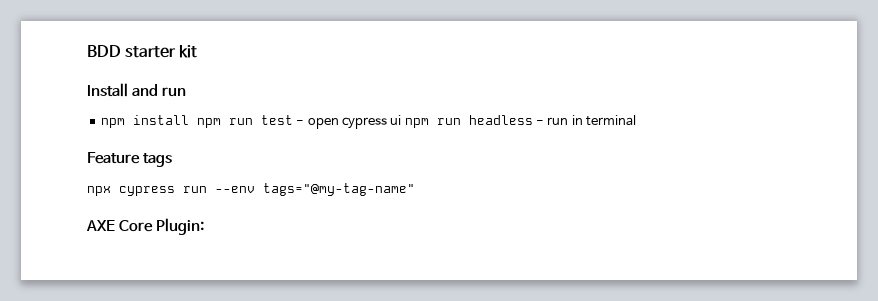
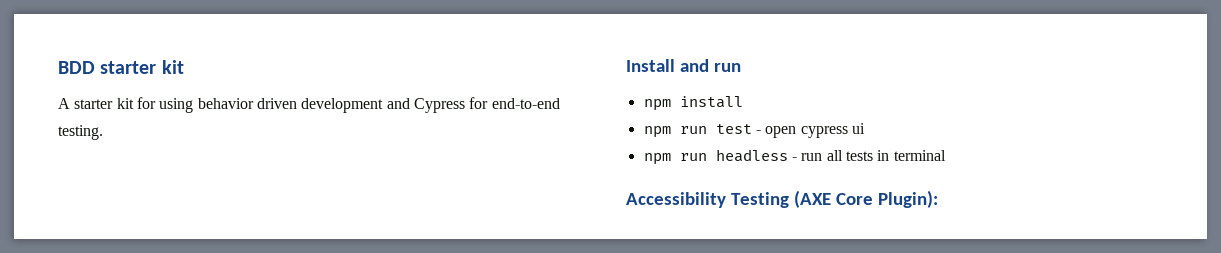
(198, 51) none -> [58,97,560,113] [58,125,103,140] // A starter kit for using behavior driven development and Cypress for end-to-end testing.
(189, 120) none -> (743, 102) //
(402, 120) none -> (865, 128) //
(569, 121) none -> [826,150,873,161] all tests
[87,152,172,167] [87,183,415,196] [86,218,204,235] Feature tags // npx cypress run --env tags="@my-tag-name" // AXE Core Plugin: -> [626,190,938,208] Accessibility Testing (AXE Core Plugin):

